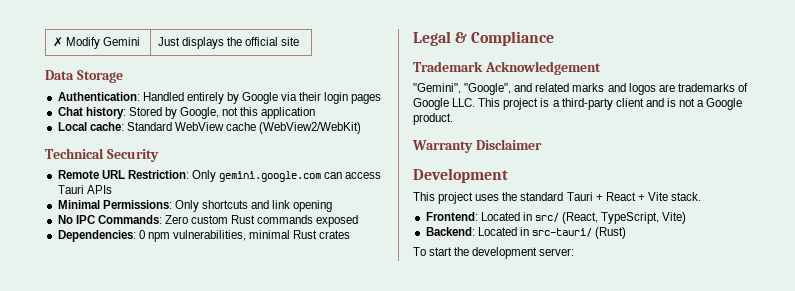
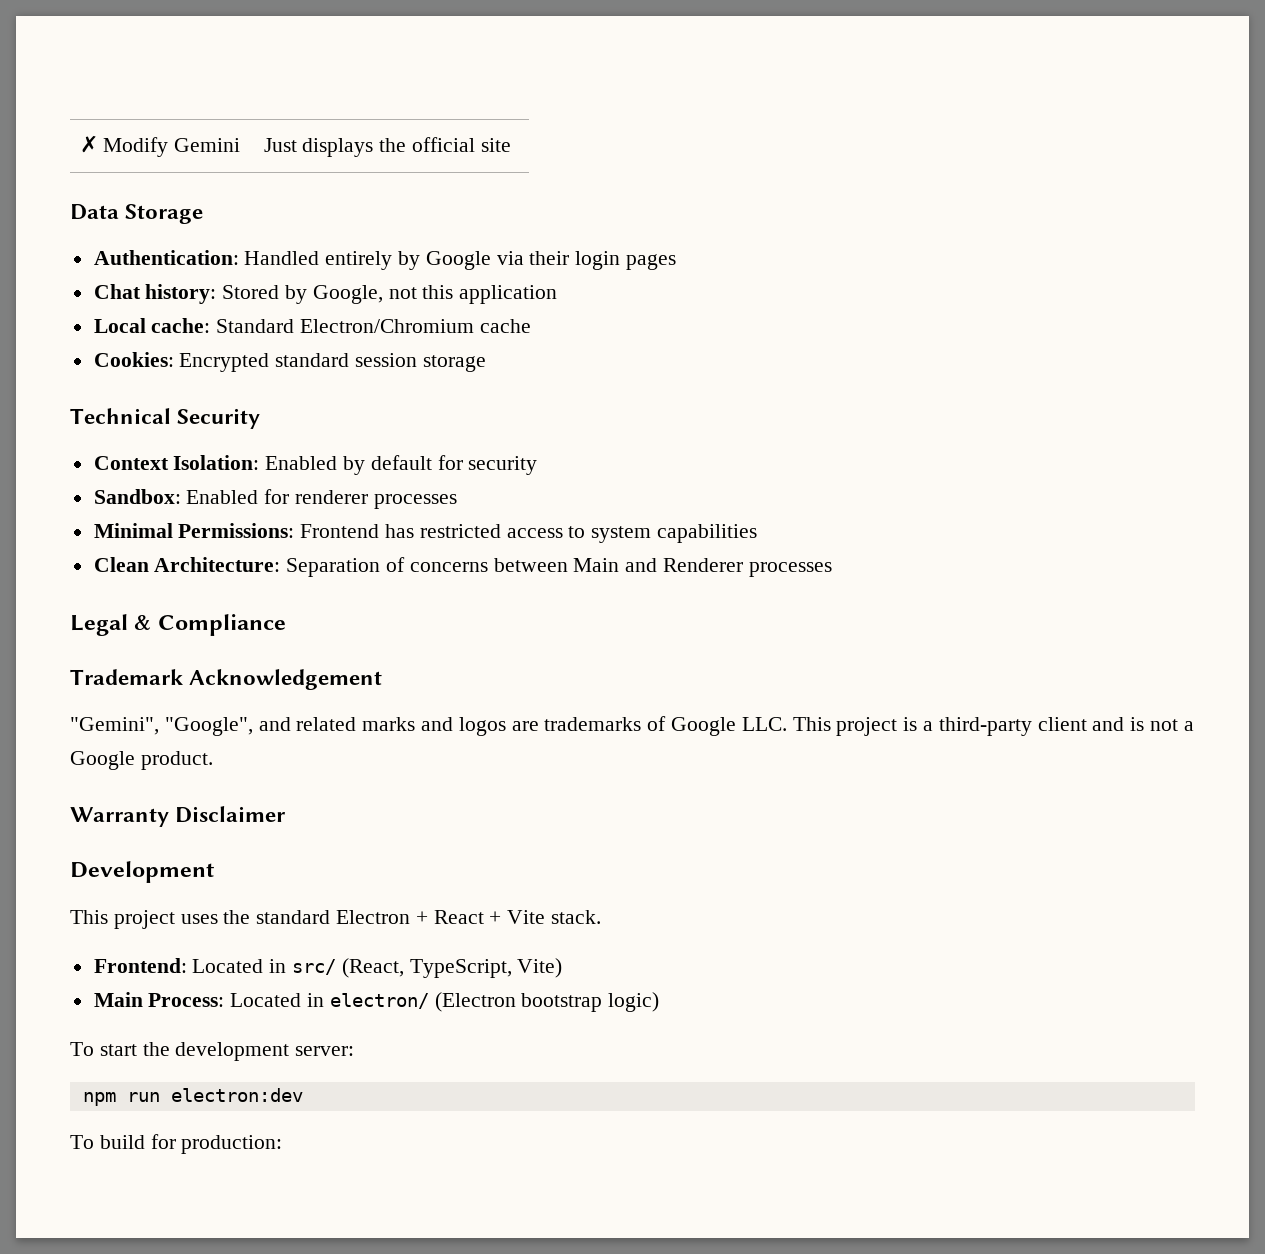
[174,122,224,131] WebView -> [300,319,475,333] Electron/Chromium
[259,122,362,134] [45,148,159,162] [57,170,382,182] [57,185,112,194] [57,200,333,212] [57,215,359,227] [57,230,351,242] (WebView2/WebKit) // Technical Security // Remote URL Restriction: Only gemini.google.com can access Tauri APIs // Minimal Permissions: Only shortcuts and link opening // No IPC Commands: Zero custom Rust commands exposed // Dependencies: 0 npm vulnerabilities, minimal Rust crates -> [93,352,486,372] [70,408,261,429] [93,455,538,475] [93,489,457,509] [93,523,758,543] [93,557,832,577] // Cookies: Encrypted standard session storage // Technical Security // Context Isolation: Enabled by default for security // Sandbox: Enabled for renderer processes // Minimal Permissions: Frontend has restricted access to system capabilities // Clean Architecture: Separation of concerns between Main and Renderer processes
[566,192,593,201] Tauri -> [336,910,411,924] Electron
[425,227,627,239] Backend: Located in src-tauri/ (Rust) -> [93,992,660,1012] Main Process: Located in electron/ (Electron bootstrap logic)
(575, 252) none -> [82,1088,303,1106] [70,1134,283,1154] // npm run electron:dev // To build for production:

